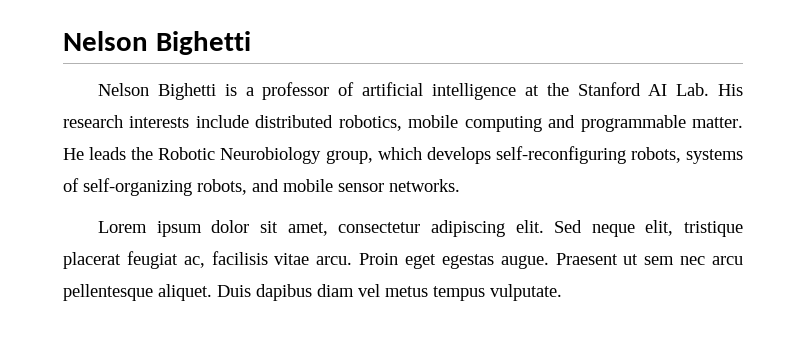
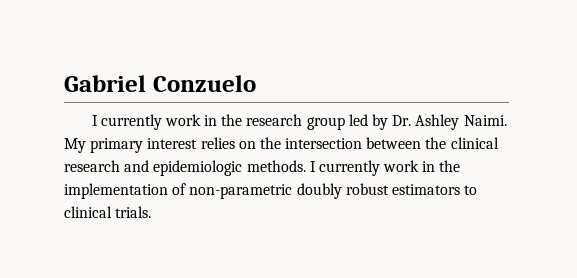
[63,31,251,55] [98,82,744,100] [63,115,744,132] [63,146,744,164] [63,178,460,196] [98,220,743,237] [63,251,743,269] [63,284,562,301] Nelson Bighetti // Nelson Bighetti is a professor of artificial intelligence at the Stanford AI Lab. His research interests include distributed robotics, mobile computing and programmable matter. He leads the Robotic Neurobiology group, which develops self-reconfiguring robots, systems of self-organizing robots, and mobile sensor networks. // Lorem ipsum dolor sit amet, consectetur adipiscing elit. Sed neque elit, tristique placerat feugiat ac, facilisis vitae arcu. Proin eget egestas augue. Praesent ut sem nec arcu pellentesque aliquet. Duis dapibus diam vel metus tempus vulputate. -> [64,75,256,92] [91,114,507,130] [64,137,499,153] [64,160,461,176] [64,183,478,199] [64,206,152,218] Gabriel Conzuelo // I currently work in the research group led by Dr. Ashley Naimi. My primary interest relies on the intersection between the clinical research and epidemiologic methods. I currently work in the implementation of non-parametric doubly robust estimators to clinical trials.

